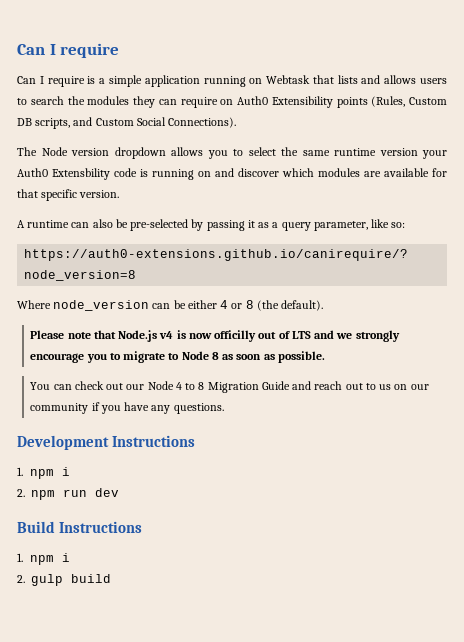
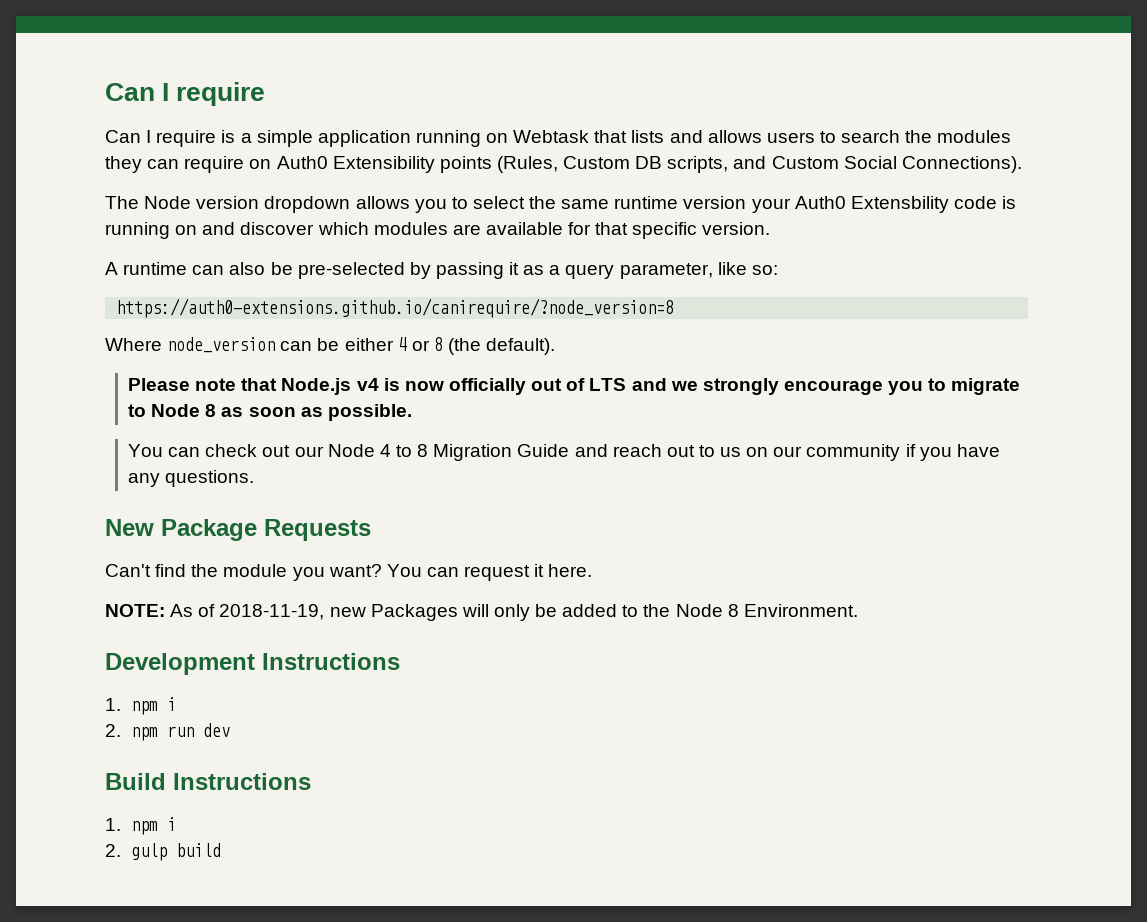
[214,330,257,342] officilly -> [449,378,527,395] officially
(224, 408) none -> [105,519,371,541] [105,564,593,581] [105,604,858,621] // New Package Requests // Can't find the module you want? You can request it here. // NOTE: As of 2018-11-19, new Packages will only be added to the Node 8 Environment.

